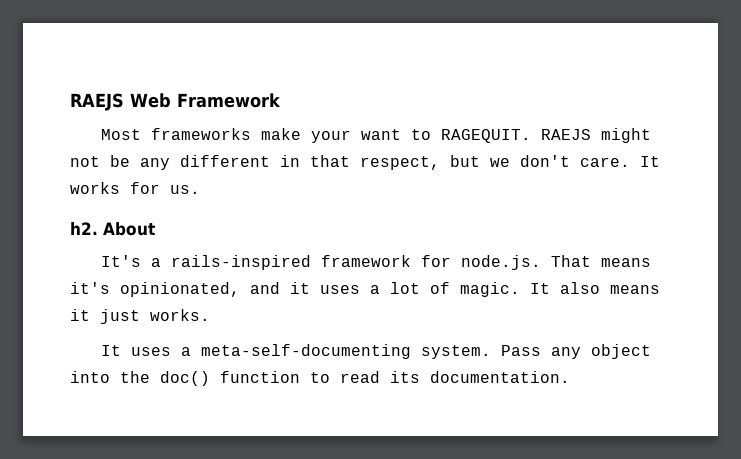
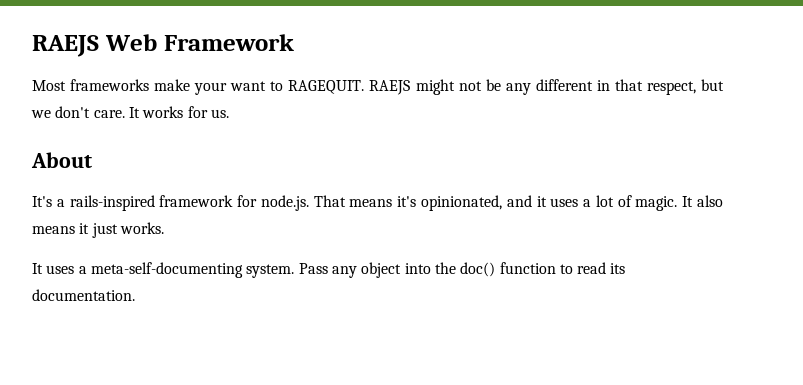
[70,222,98,235] h2. -> (229, 113) none

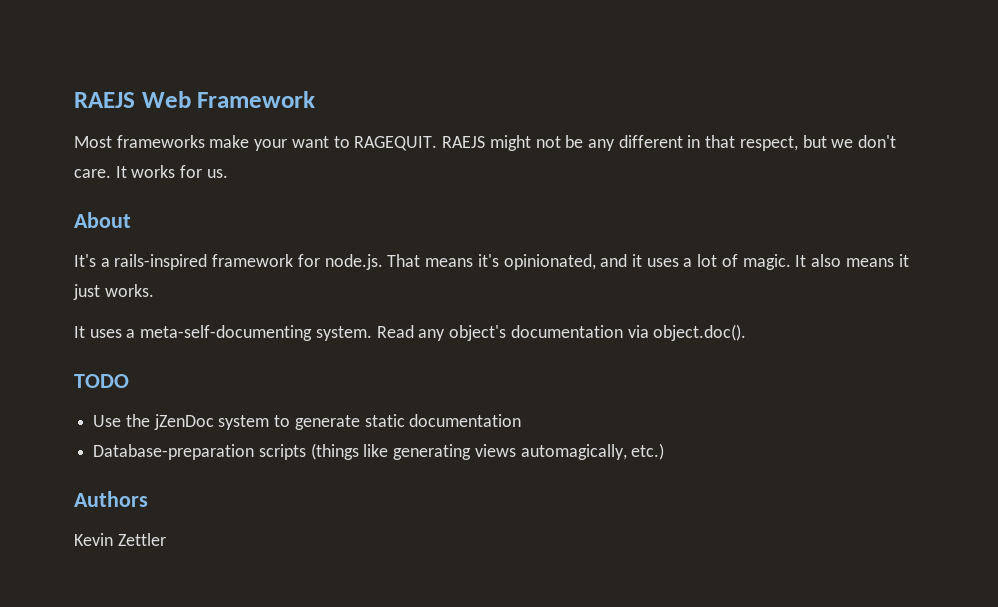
[298,262,626,278] [32,289,135,301] Pass any object into the doc() function to read its documentation. -> [376,324,747,341] [74,374,129,388] [93,414,522,430] [93,443,665,460] [74,491,148,507] [74,533,166,546] Read any object's documentation via object.doc(). // TODO // Use the jZenDoc system to generate static documentation // Database-preparation scripts (things like generating views automagically, etc.) // Authors // Kevin Zettler

